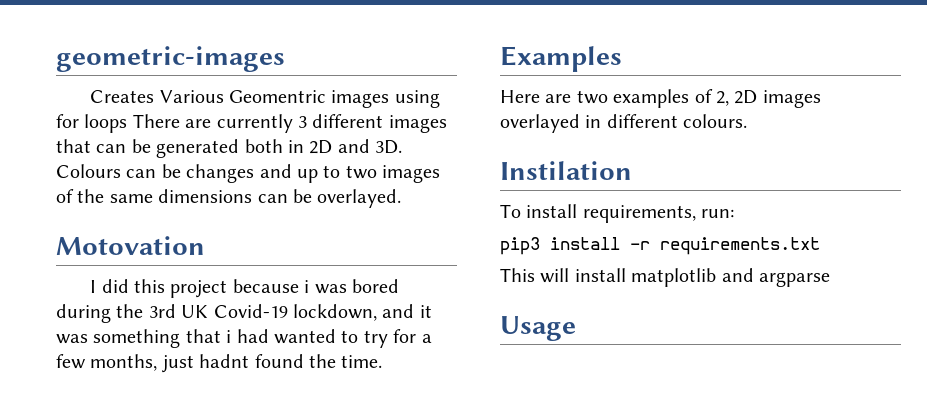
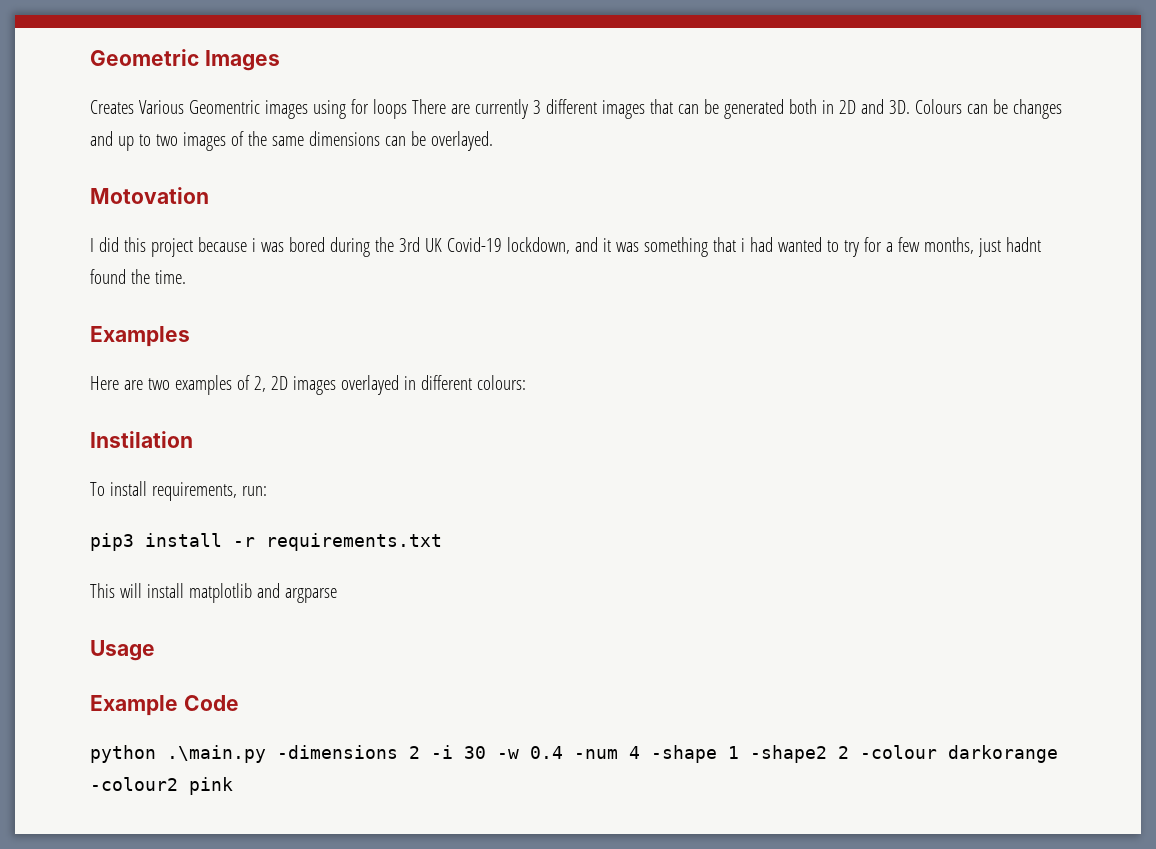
[56,46,285,72] geometric-images -> [90,49,280,71] Geometric Images
[683,114,748,128] colours. -> [476,375,526,390] colours:
(576, 328) none -> [90,695,239,716] [90,745,1058,763] [90,777,233,795] // Example Code // python .\main.py -dimensions 2 -i 30 -w 0.4 -num 4 -shape 1 -shape2 2 -colour darkorange -colour2 pink

